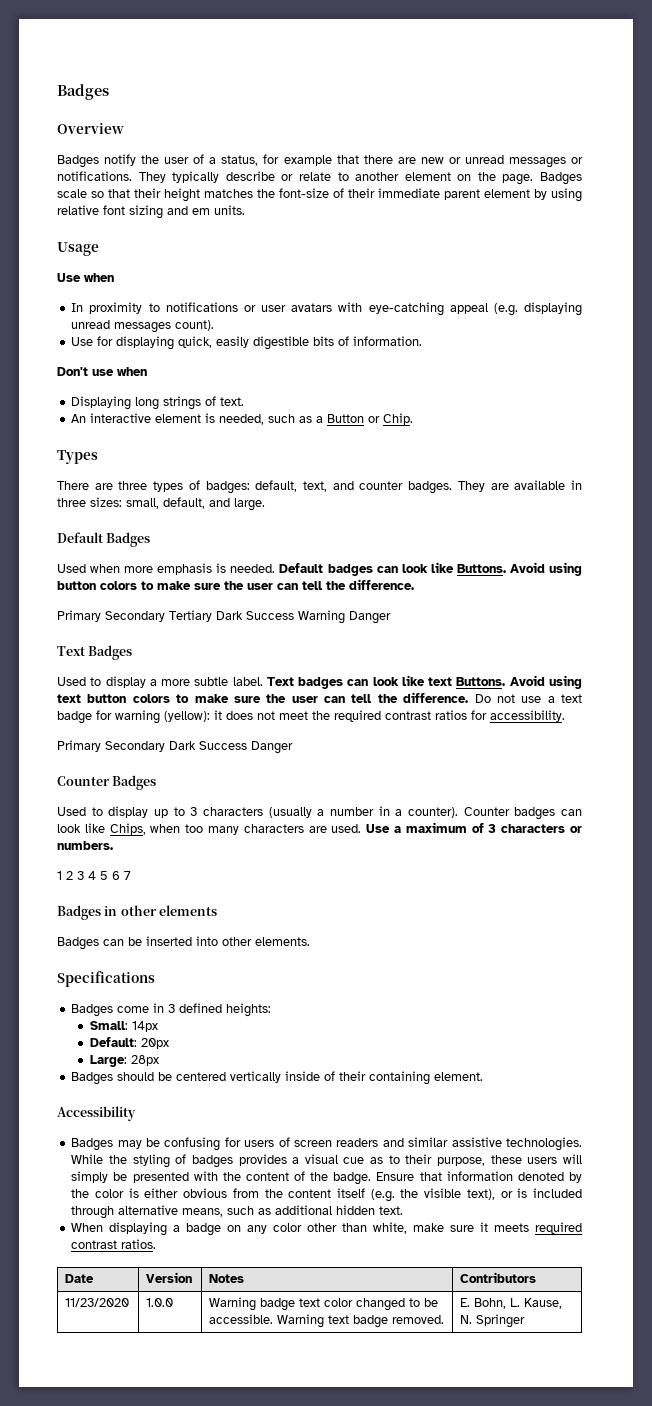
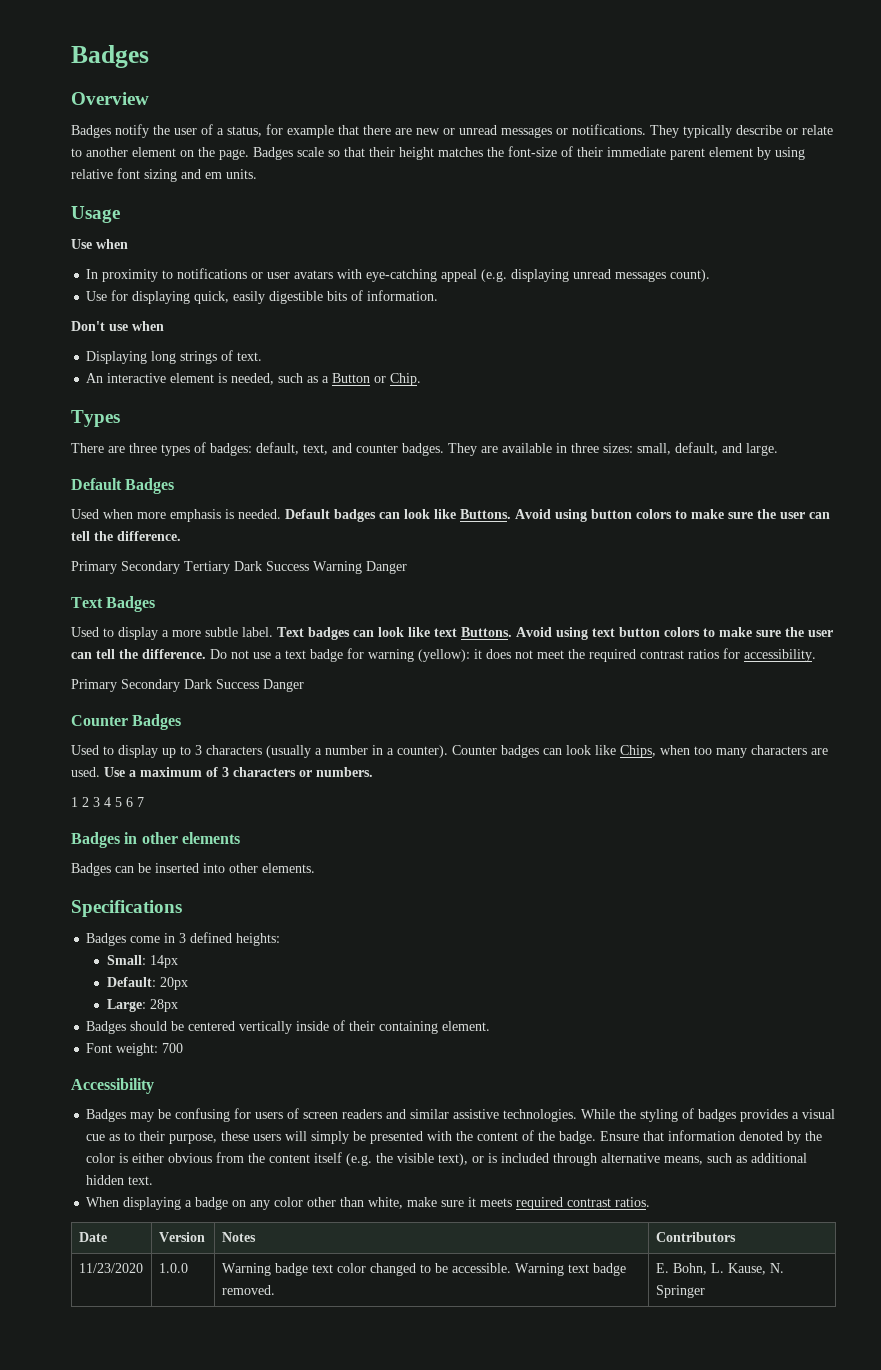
(484, 1076) none -> [86,1043,184,1056] // Font weight: 700

